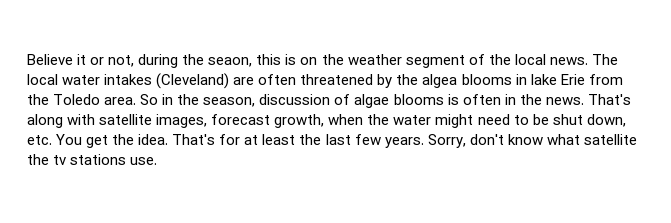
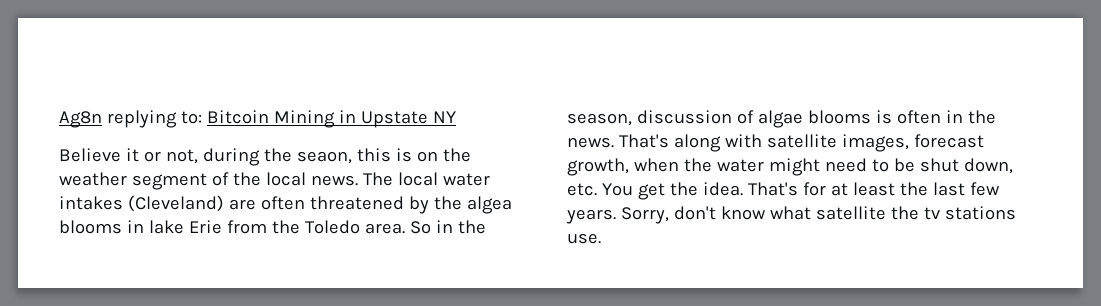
(27, 59) none -> [59,110,456,128] Ag8n replying to: Bitcoin Mining in Upstate NY //

